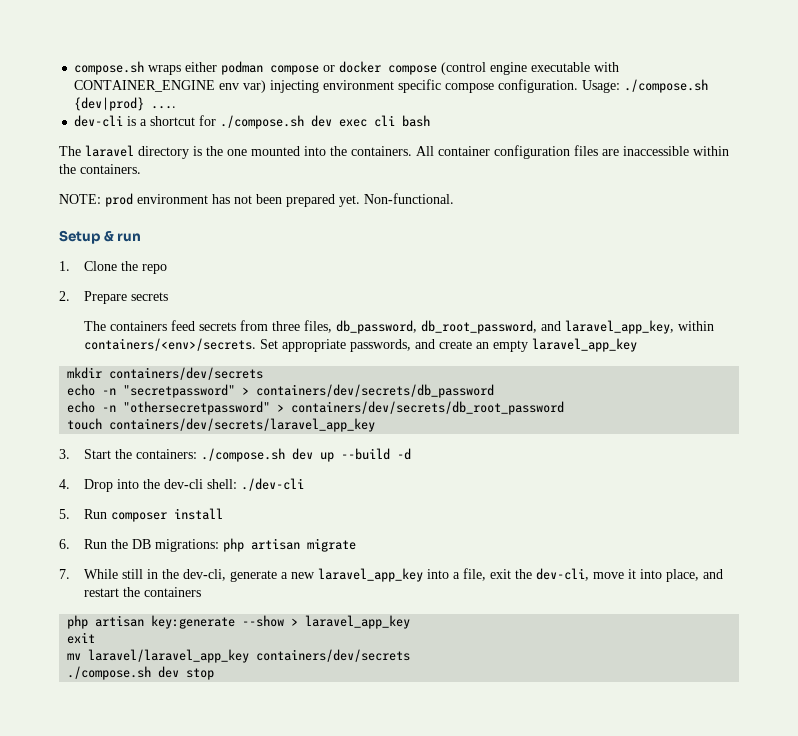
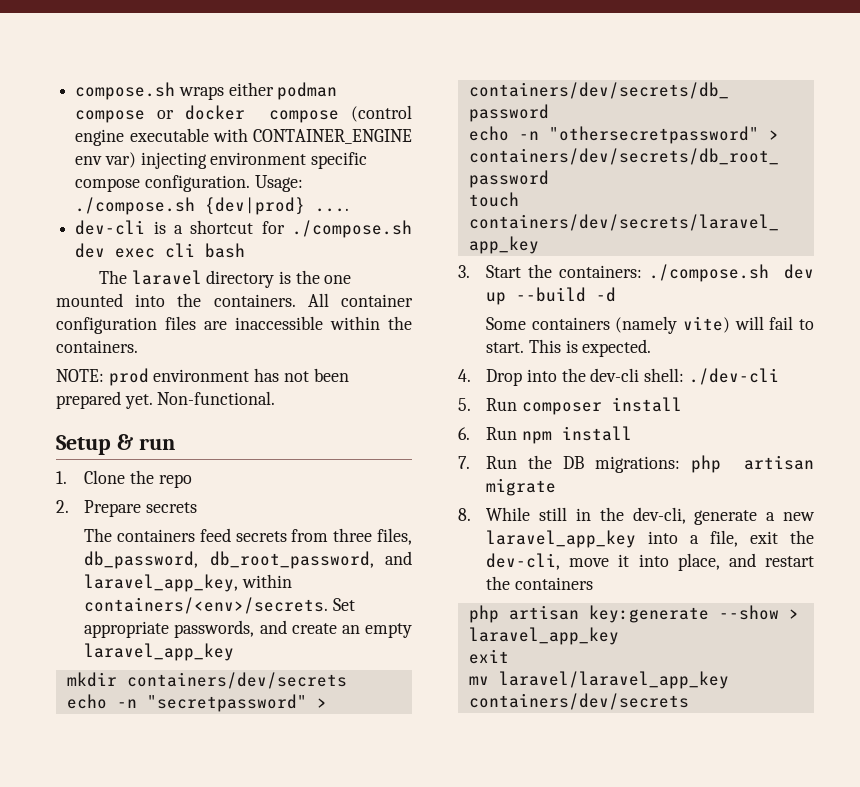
(412, 454) none -> [486,316,814,334] [486,339,652,357] // Some containers (namely vite) will fail to start. This is expected.
(108, 544) none -> [521,426,632,444] [458,456,518,469] npm install // 7. Run
[59,569,70,579] 7. -> [458,508,471,521] 8.
[67,666,215,680] // ./compose.sh dev stop -> (689, 701) none

